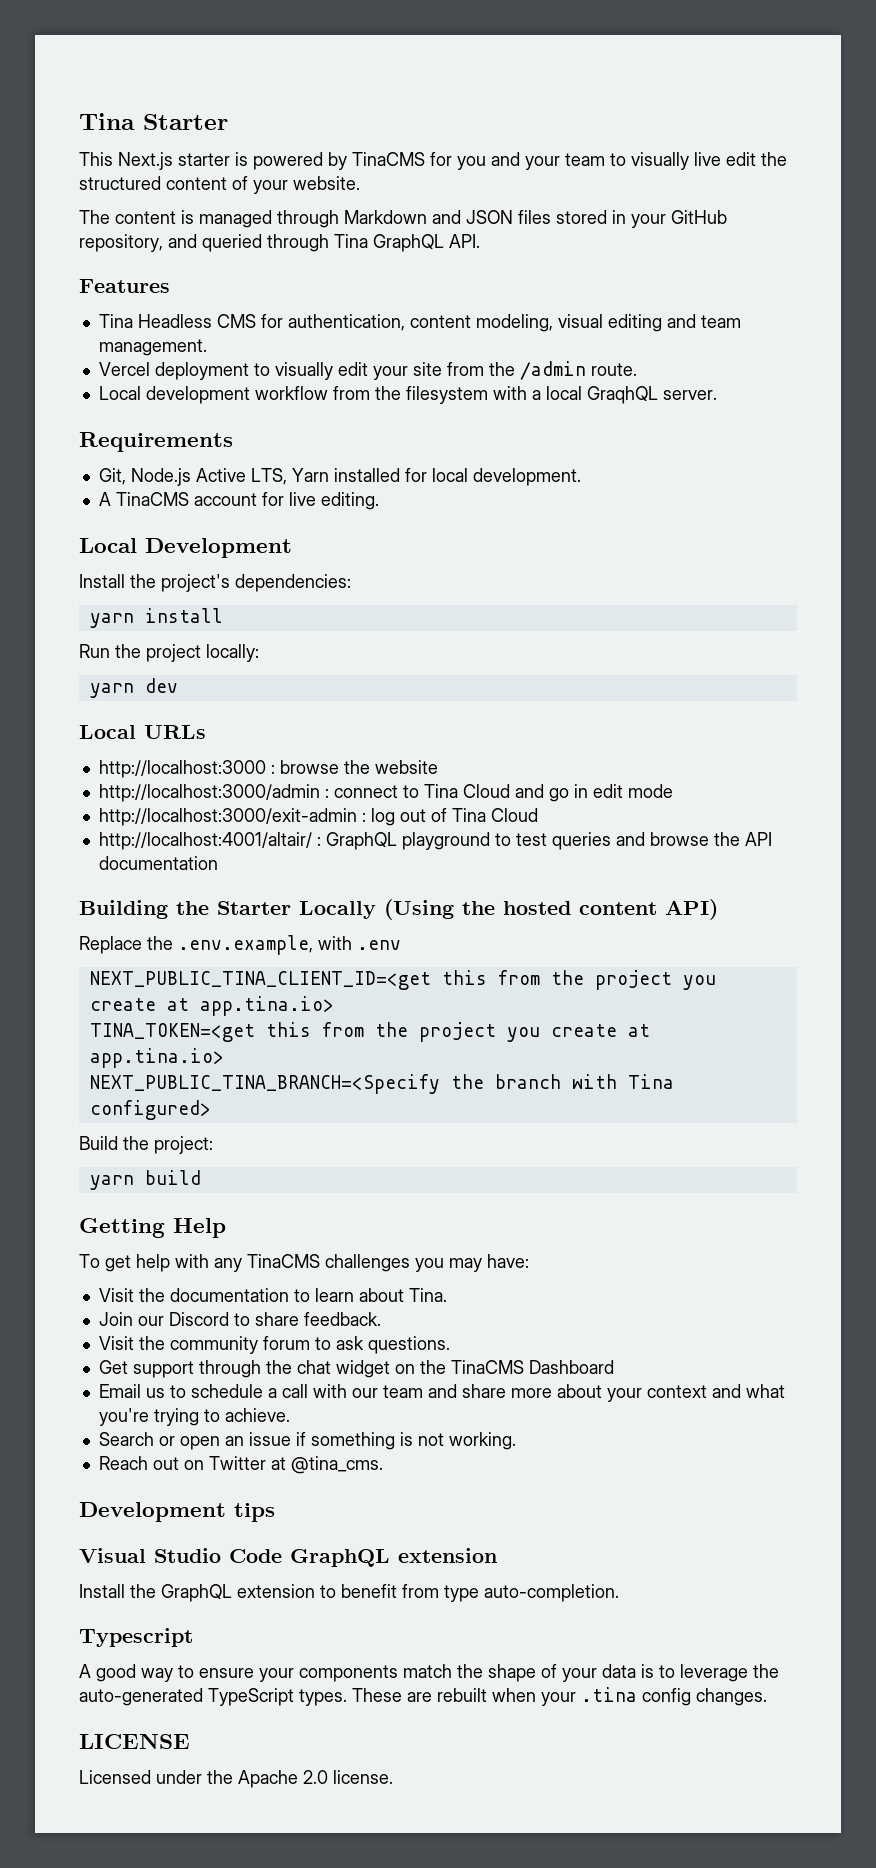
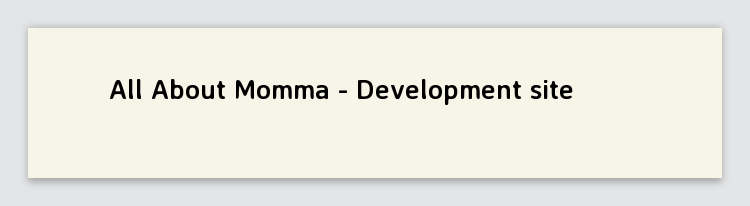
[79,113,228,130] [79,152,787,170] [79,176,360,194] [79,210,727,228] [79,234,480,252] [79,279,170,293] [98,314,741,332] [98,339,207,356] [98,361,637,380] [98,386,717,404] [79,432,233,452] [98,468,581,486] [98,492,379,510] [79,538,292,558] [79,574,351,592] [89,608,223,628] [79,644,259,662] [89,678,178,698] [79,725,206,739] [98,760,438,778] [98,784,673,802] [98,808,538,826] [98,832,772,850] [98,856,218,870] [79,899,718,920] [79,935,401,955] [89,970,716,990] [89,996,334,1016] [89,1022,650,1042] [89,1048,224,1068] [89,1074,674,1094] [89,1100,211,1120] [79,1136,213,1154] [89,1170,201,1190] [79,1218,226,1238] [79,1254,529,1272] [98,1288,447,1302] [98,1312,381,1326] [98,1336,450,1354] [98,1360,614,1378] [98,1384,785,1402] [98,1408,290,1426] [98,1432,516,1450] [98,1456,383,1474] [79,1502,275,1522] [79,1548,497,1567] [79,1584,619,1602] [79,1628,193,1647] [79,1664,779,1682] [79,1687,767,1706] [79,1734,190,1749] [79,1770,393,1788] Tina Starter // This Next.js starter is powered by TinaCMS for you and your team to visually live edit the structured content of your website. // The content is managed through Markdown and JSON files stored in your GitHub repository, and queried through Tina GraphQL API. // Features // Tina Headless CMS for authentication, content modeling, visual editing and team management. // Vercel deployment to visually edit your site from the /admin route. // Local development workflow from the filesystem with a local GraqhQL server. // Requirements // Git, Node.js Active LTS, Yarn installed for local development. // A TinaCMS account for live editing. // Local Development // Install the project's dependencies: // yarn install // Run the project locally: // yarn dev // Local URLs // http://localhost:3000 : browse the website // http://localhost:3000/admin : connect to Tina Cloud and go in edit mode // http://localhost:3000/exit-admin : log out of Tina Cloud // http://localhost:4001/altair/ : GraphQL playground to test queries and browse the API documentation // Building the Starter Locally (Using the hosted content API) // Replace the .env.example, with .env // NEXT_PUBLIC_TINA_CLIENT_ID=<get this from the project you create at app.tina.io> // TINA_TOKEN=<get this from the project you create at app.tina.io> // NEXT_PUBLIC_TINA_BRANCH=<Specify the branch with Tina configured> // Build the project: // yarn build // Getting Help // To get help with any TinaCMS challenges you may have: // Visit the documentation to learn about Tina. // Join our Discord to share feedback. // Visit the community forum to ask questions. // Get support through the chat widget on the TinaCMS Dashboard // Email us to schedule a call with our team and share more about your context and what you're trying to achieve. // Search or open an issue if something is not working. // Reach out on Twitter at @tina_cms. // Development tips // Visual Studio Code GraphQL extension // Install the GraphQL extension to benefit from type auto-completion. // Typescript // A good way to ensure your components match the shape of your data is to leverage the auto-generated TypeScript types. These are rebuilt when your .tina config changes. // LICENSE // Licensed under the Apache 2.0 license. -> [109,79,574,105] All About Momma - Development site

